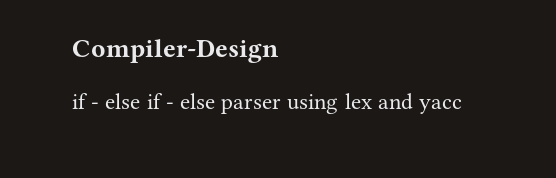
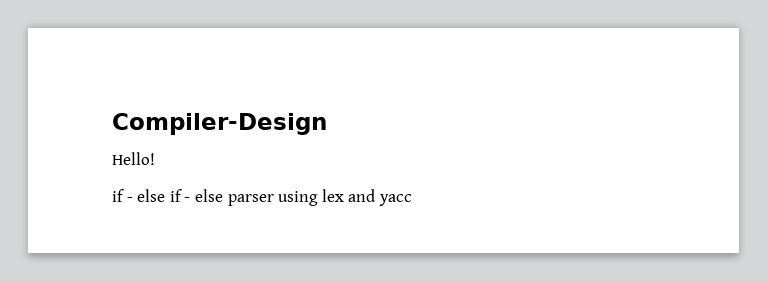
(279, 51) none -> [112,152,155,165] // Hello!

